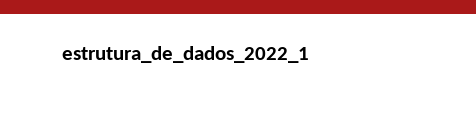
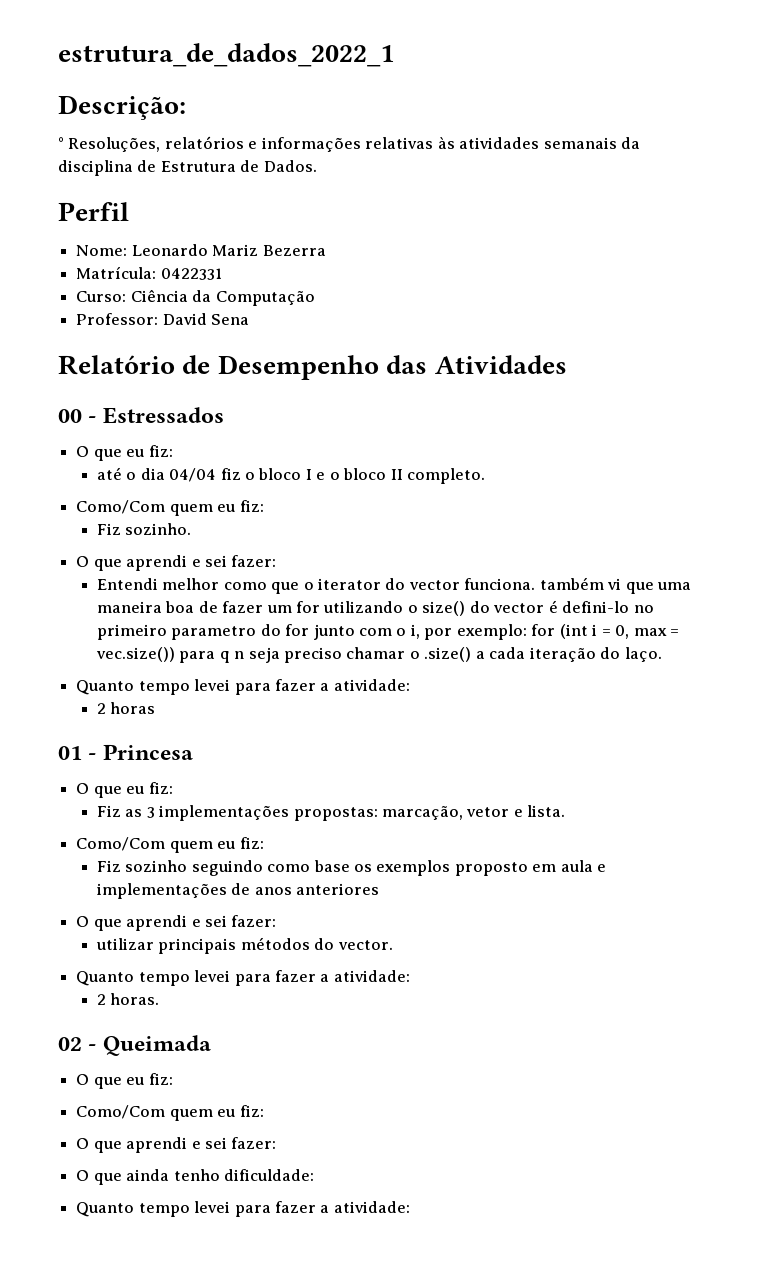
(309, 54) none -> [58,95,186,120] [58,136,641,152] [58,160,317,176] [58,202,129,221] [76,244,326,256] [76,266,222,280] [76,289,315,306] [76,313,250,325] [58,355,567,380] [58,407,224,424] [76,445,173,461] [96,467,486,484] [76,500,264,516] [96,523,192,535] [76,555,277,571] [96,577,692,594] [96,600,654,616] [96,624,679,640] [95,647,662,663] [76,679,410,695] [96,702,156,714] [58,744,193,760] [76,782,173,798] [96,805,566,821] [76,837,264,853] [96,860,607,876] [96,883,380,899] [76,915,277,931] [95,937,393,954] [76,970,410,986] [96,993,160,1005] [58,1035,211,1056] [76,1073,173,1089] [76,1105,264,1121] [76,1137,277,1153] [76,1169,314,1185] [76,1201,410,1217] // Descrição: // ° Resoluções, relatórios e informações relativas às atividades semanais da disciplina de Estrutura de Dados. // Perfil // Nome: Leonardo Mariz Bezerra // Matrícula: 0422331 // Curso: Ciência da Computação // Professor: David Sena // Relatório de Desempenho das Atividades // 00 - Estressados // O que eu fiz: // até o dia 04/04 fiz o bloco I e o bloco II completo. // Como/Com quem eu fiz: // Fiz sozinho. // O que aprendi e sei fazer: // Entendi melhor como que o iterator do vector funciona. também vi que uma maneira boa de fazer um for utilizando o size() do vector é defini-lo no primeiro parametro do for junto com o i, por exemplo: for (int i = 0, max = vec.size()) para q n seja preciso chamar o .size() a cada iteração do laço. // Quanto tempo levei para fazer a atividade: // 2 horas // 01 - Princesa // O que eu fiz: // Fiz as 3 implementações propostas: marcação, vetor e lista. // Como/Com quem eu fiz: // Fiz sozinho seguindo como base os exemplos proposto em aula e implementações de anos anteriores // O que aprendi e sei fazer: // utilizar principais métodos do vector. // Quanto tempo levei para fazer a atividade: // 2 horas. // 02 - Queimada // O que eu fiz: // Como/Com quem eu fiz: // O que aprendi e sei fazer: // O que ainda tenho dificuldade: // Quanto tempo levei para fazer a atividade:

